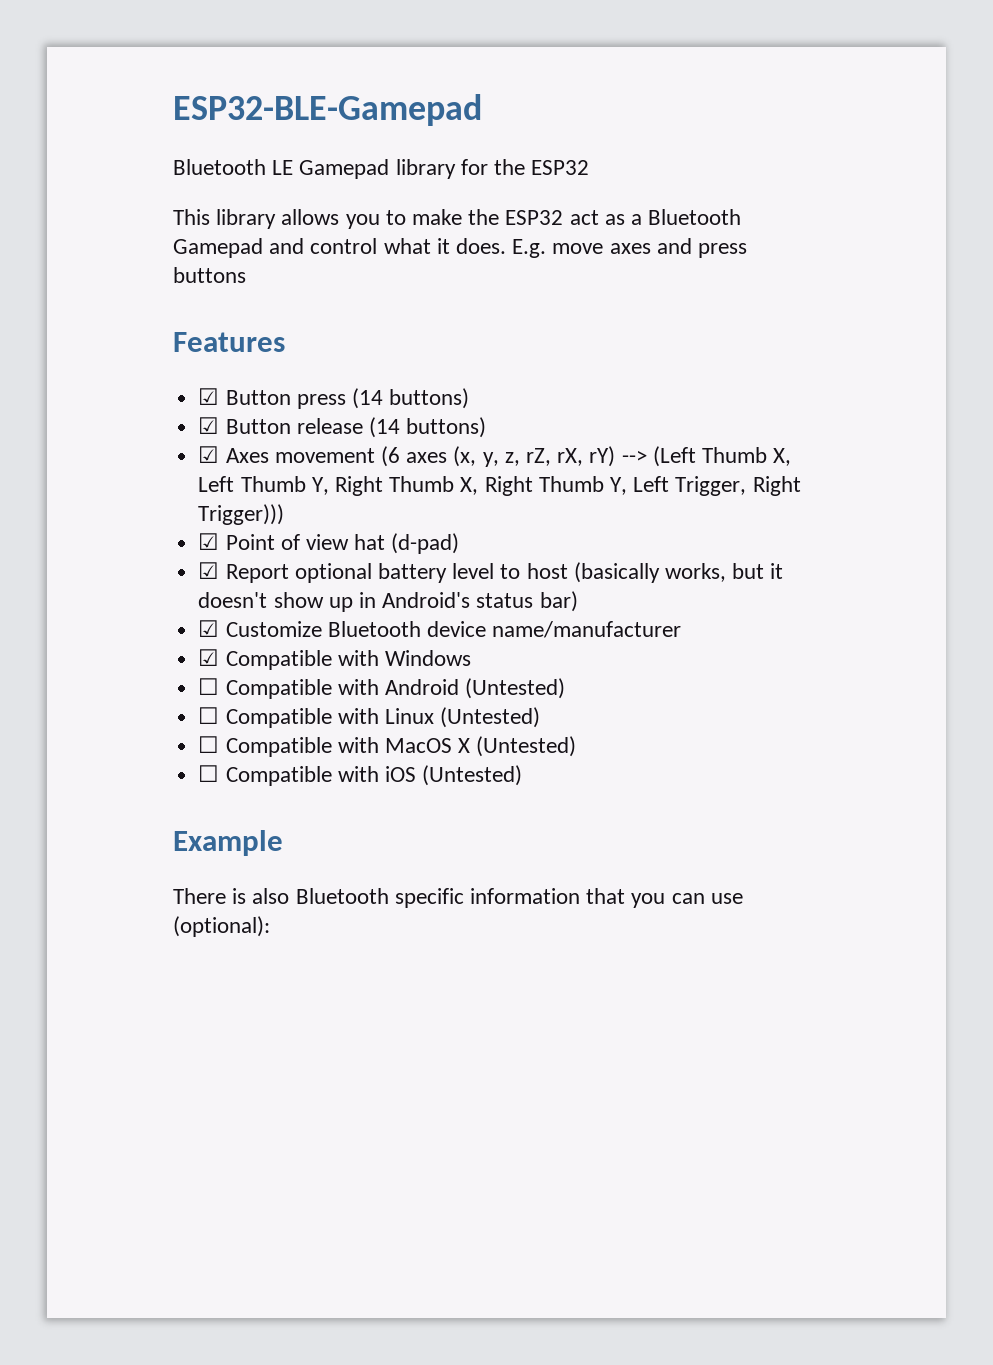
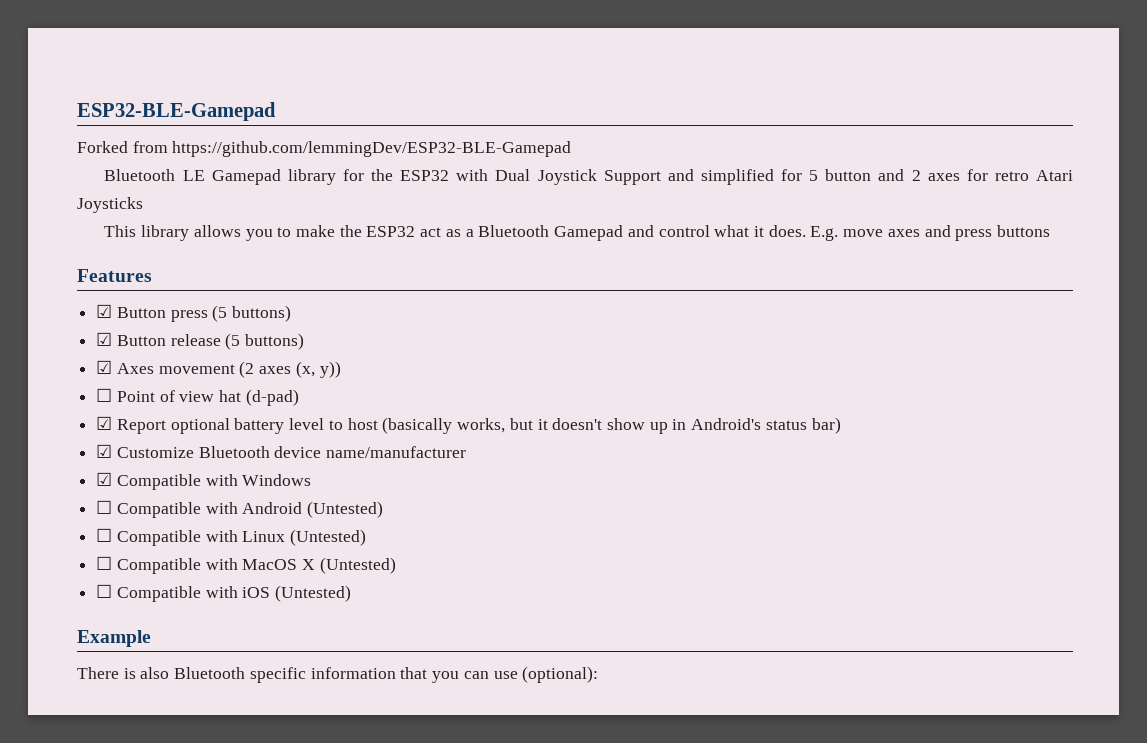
(482, 110) none -> [77,141,572,157] // Forked from https://github.com/lemmingDev/ESP32-BLE-Gamepad
(590, 167) none -> [456,169,1073,185] [77,197,143,213] with Dual Joystick Support and simplified for 5 button and 2 axes for retro Atari Joysticks
[351,388,383,409] (14 -> [212,305,228,322] (5
[368,417,400,438] (14 -> [225,333,241,350] (5
[380,446,400,467] (6 -> [239,361,255,378] (2
[482,446,792,467] [198,476,801,496] [198,504,285,525] [198,533,220,550] y, z, rZ, rX, rY) --> (Left Thumb X, Left Thumb Y, Right Thumb X, Right Thumb Y, Left Trigger, Right Trigger))) // ☑ -> [319,361,341,378] [96,388,113,402] y)) // ☐

